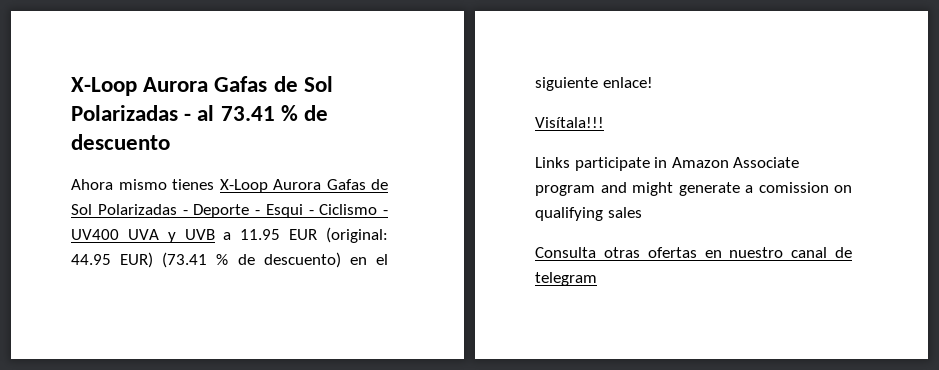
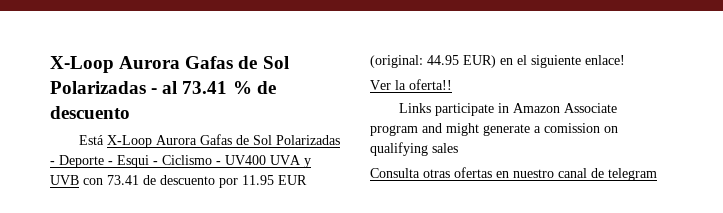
[71,179,214,190] Ahora mismo tienes -> [79,135,105,145] Está
[223,232,232,240] a -> [83,175,238,188] con 73.41 de descuento por
[162,252,341,268] (73.41 % de descuento) -> (496, 61) none
[535,117,604,128] Visítala!!! -> [370,79,452,90] Ver la oferta!!

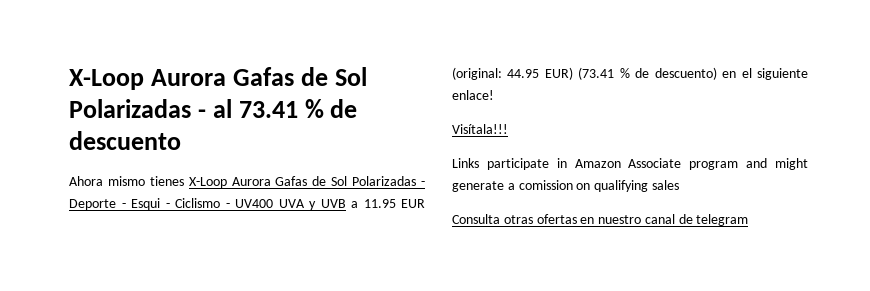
[79,135,105,145] Está -> [69,176,184,186] Ahora mismo tienes
[83,175,238,188] con 73.41 de descuento por -> [351,201,358,208] a
(496, 61) none -> [578,67,717,80] (73.41 % de descuento)
[370,79,452,90] Ver la oferta!! -> [452,124,508,134] Visítala!!!

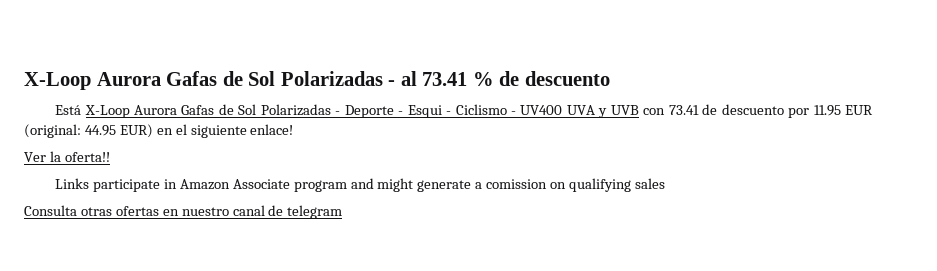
[69,176,184,186] Ahora mismo tienes -> [55,105,82,115] Está
[351,201,358,208] a -> [643,104,810,118] con 73.41 de descuento por
[578,67,717,80] (73.41 % de descuento) -> (153, 131) none
[452,124,508,134] Visítala!!! -> [24,151,110,162] Ver la oferta!!

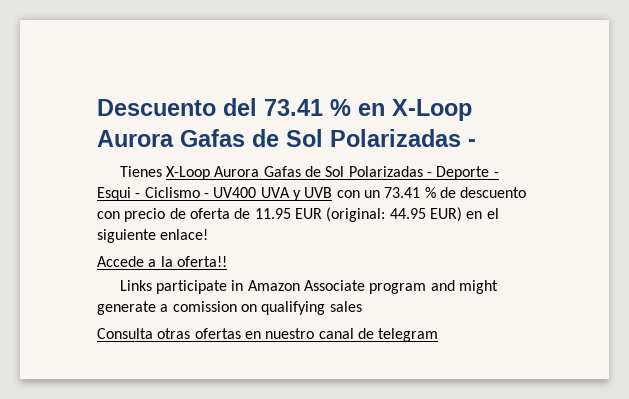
[24,71,610,90] [55,105,82,115] X-Loop Aurora Gafas de Sol Polarizadas - al 73.41 % de descuento // Está -> [97,98,472,121] [97,129,476,147] [119,166,162,177] Descuento del 73.41 % en X-Loop Aurora Gafas de Sol Polarizadas - // Tienes
[668,104,810,118] 73.41 de descuento por -> [363,187,527,198] [97,208,251,222] un 73.41 % de descuento con precio de oferta de
[24,152,46,162] Ver -> [97,256,157,267] Accede a

